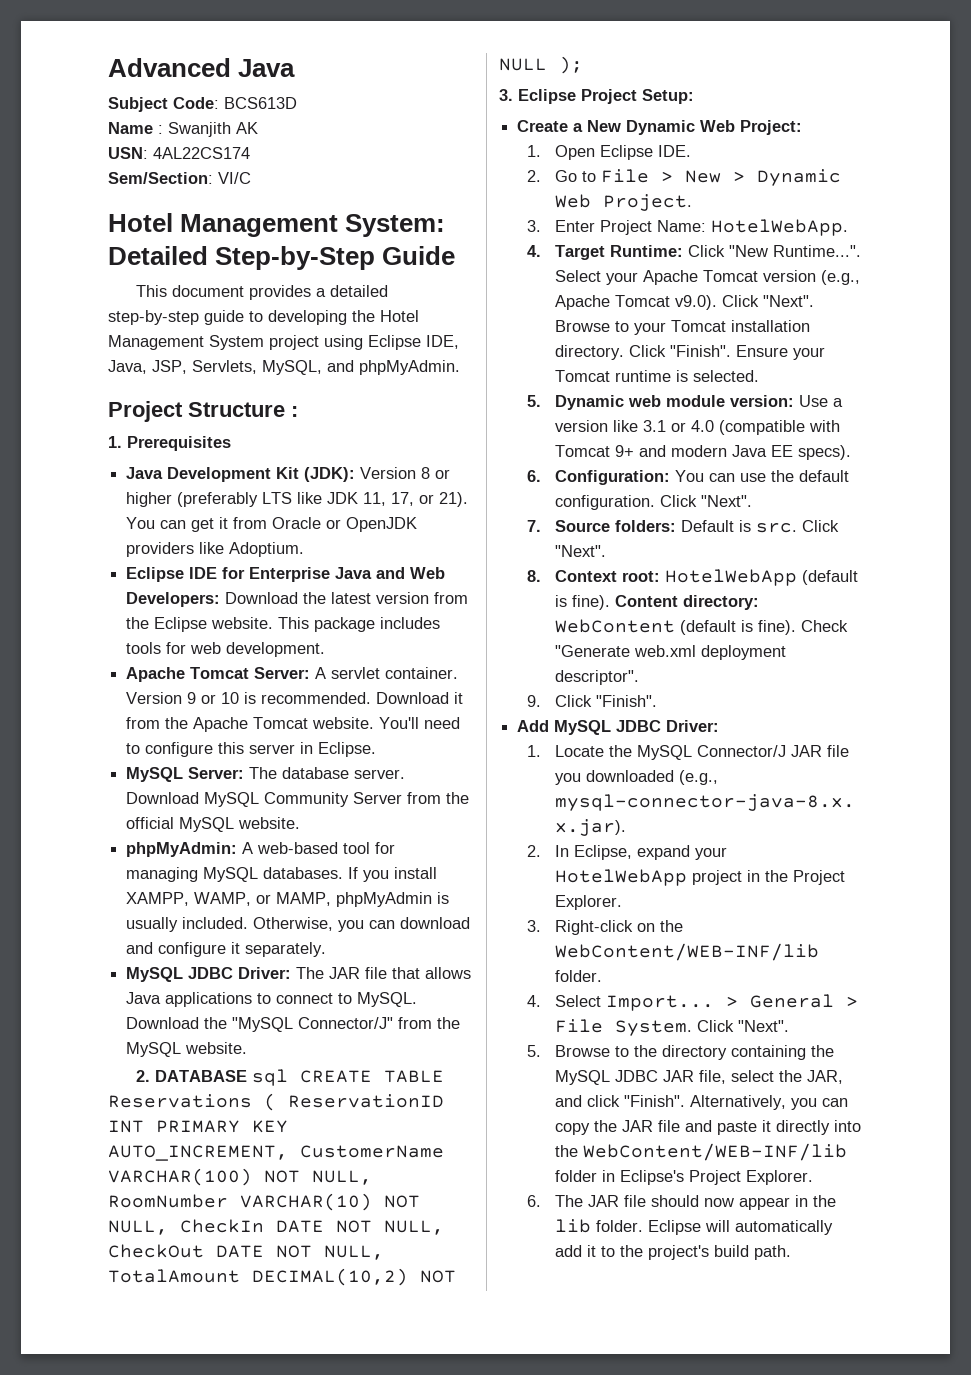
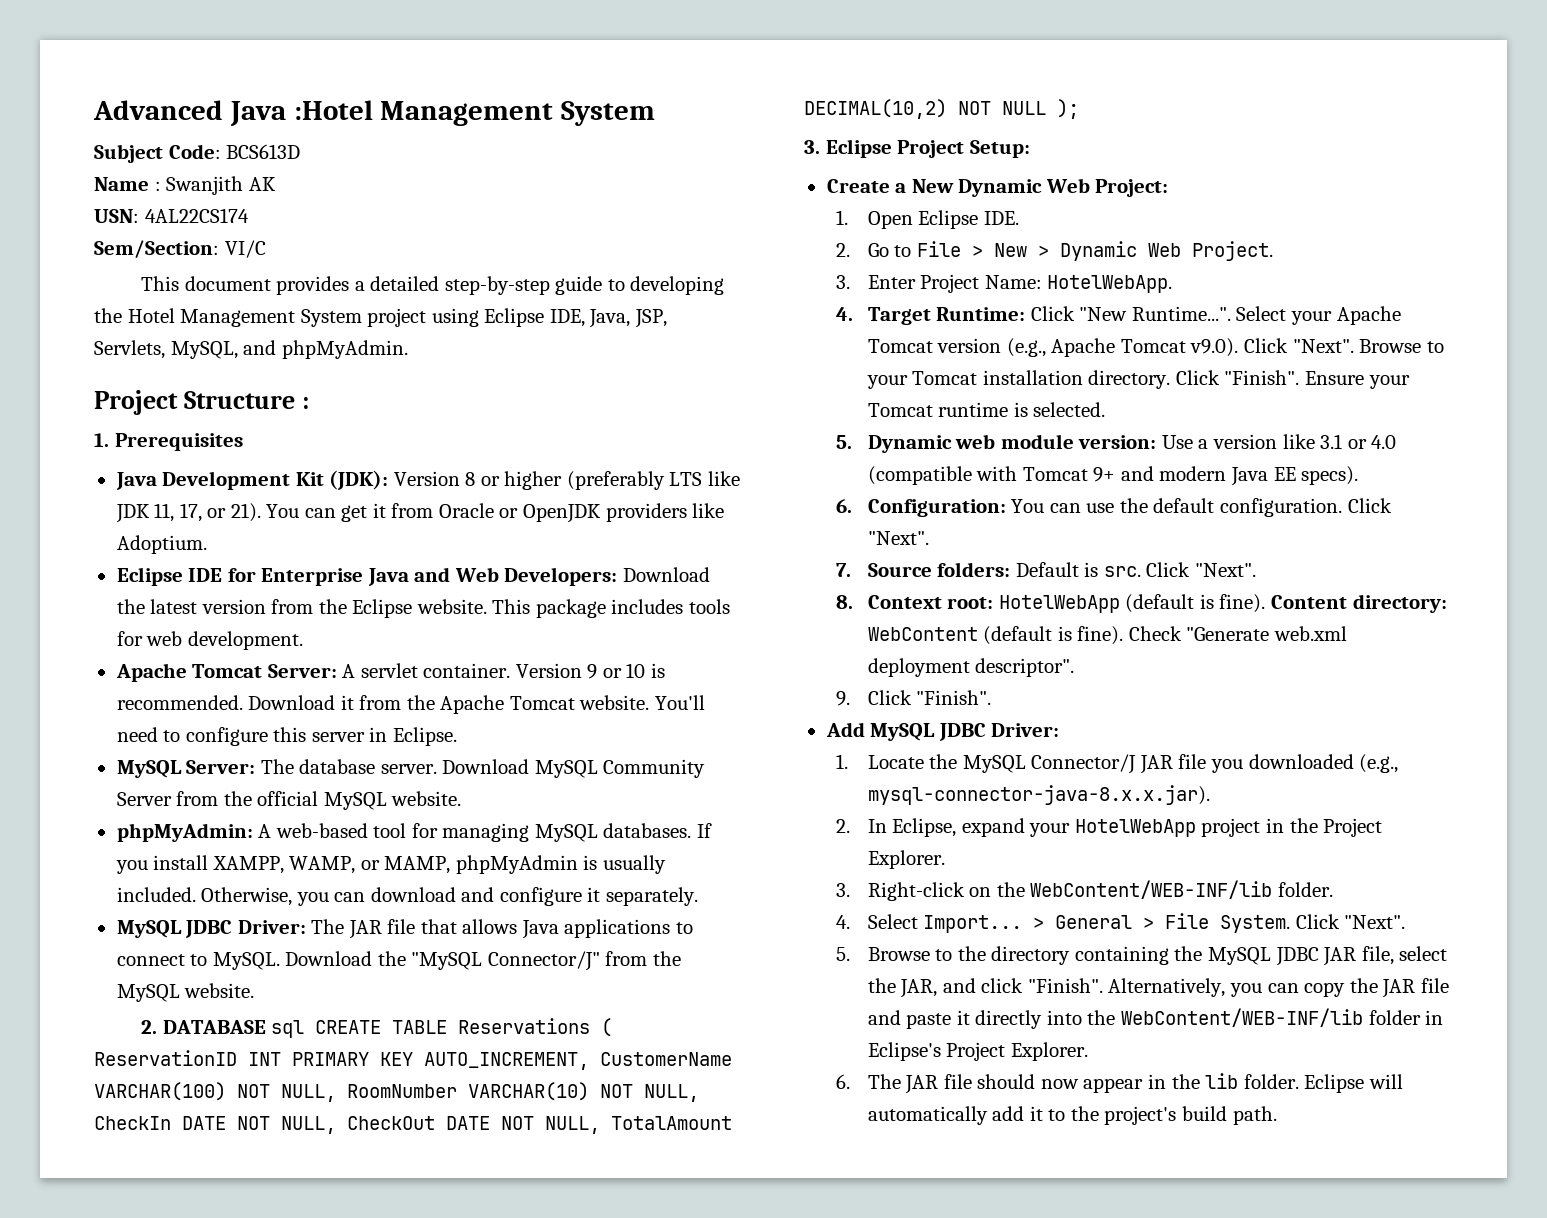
(296, 68) none -> [293,100,656,126] :Hotel Management System
[108,213,446,237] [108,246,456,270] // Hotel Management System: Detailed Step-by-Step Guide -> (266, 249) none

